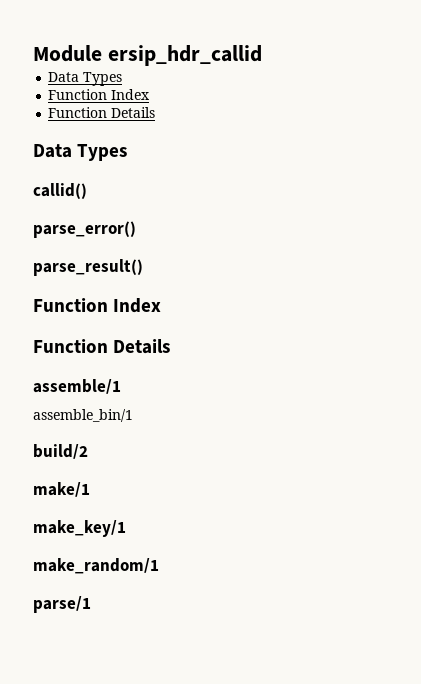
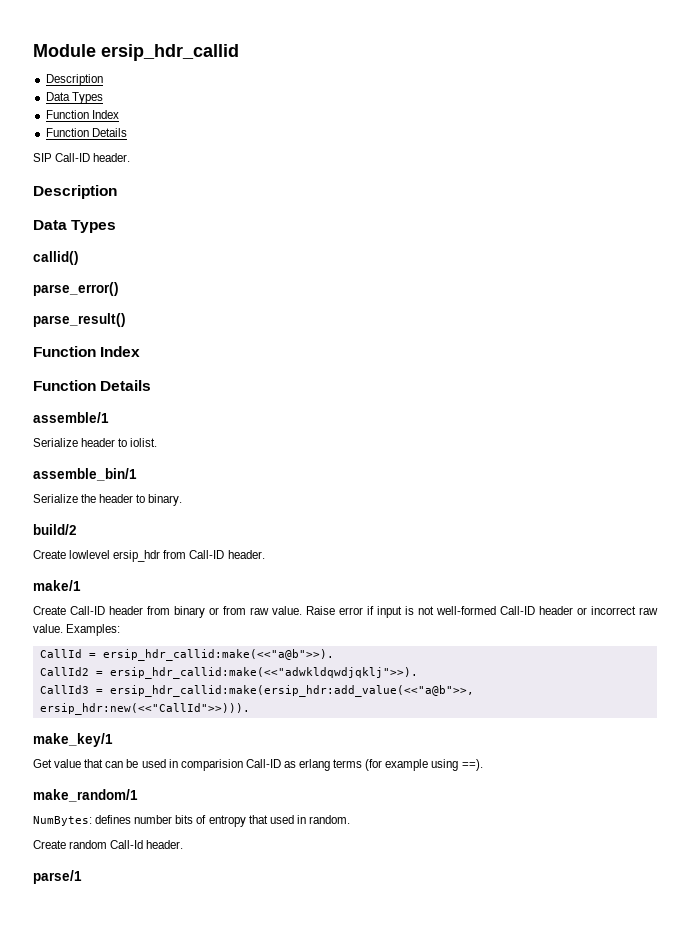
(262, 55) none -> [45,74,103,86] // Description
(156, 112) none -> [33,153,131,162] [33,185,117,199] // SIP Call-ID header. // Description
[33,409,133,422] [33,444,88,459] [33,482,90,497] [33,520,126,537] [33,558,159,574] assemble_bin/1 // build/2 // make/1 // make_key/1 // make_random/1 -> [33,438,158,447] [33,468,137,481] [33,494,183,506] [33,524,77,535] [33,550,265,562] [33,580,81,591] [33,606,658,618] [33,624,121,636] [39,649,334,661] [39,667,418,679] [39,685,474,697] [39,703,250,715] [33,733,113,747] [33,759,483,771] [33,789,138,802] [33,815,350,827] [33,840,184,849] Serialize header to iolist. // assemble_bin/1 // Serialize the header to binary. // build/2 // Create lowlevel ersip_hdr from Call-ID header. // make/1 // Create Call-ID header from binary or from raw value. Raise error if input is not well-formed Call-ID header or incorrect raw value. Examples: // CallId = ersip_hdr_callid:make(<<"a@b">>). // CallId2 = ersip_hdr_callid:make(<<"adwkldqwdjqklj">>). // CallId3 = ersip_hdr_callid:make(ersip_hdr:add_value(<<"a@b">>, ersip_hdr:new(<<"CallId">>))). // make_key/1 // Get value that can be used in comparision Call-ID as erlang terms (for example using ==). // make_random/1 // NumBytes: defines number bits of entropy that used in random. // Create random Call-Id header.

